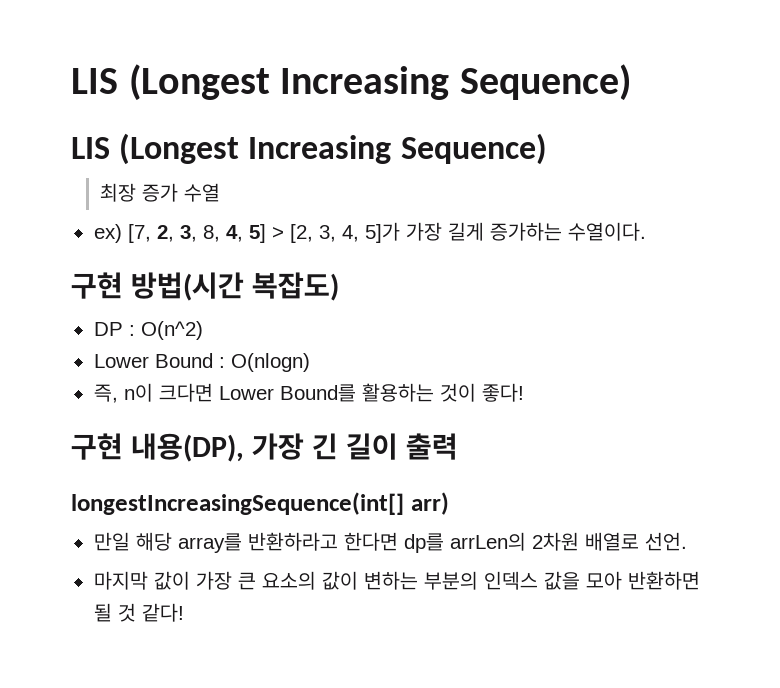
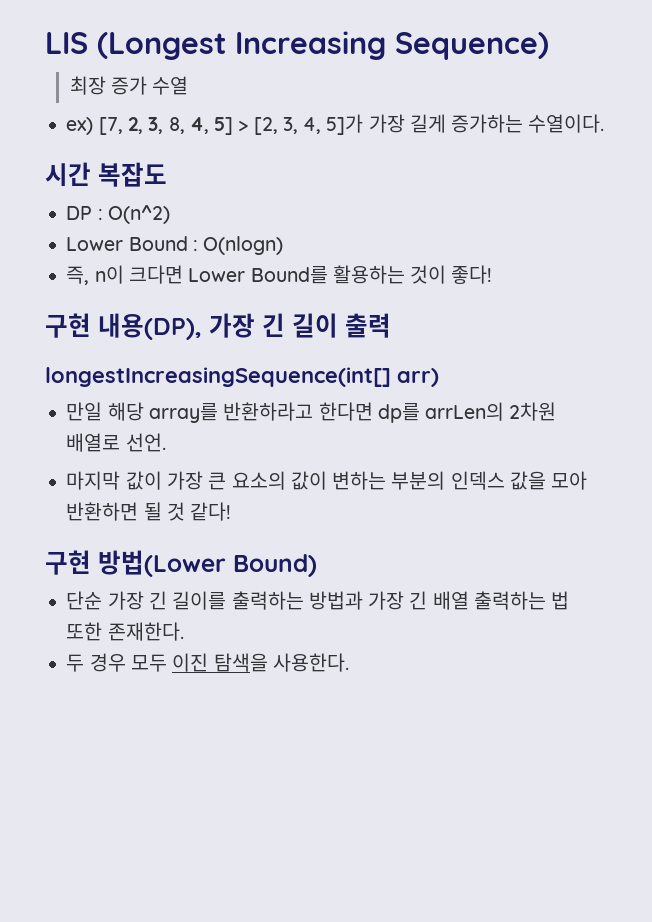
[71,64,631,101] [71,133,547,165] LIS (Longest Increasing Sequence) // LIS (Longest Increasing Sequence) -> [45,31,549,60] LIS (Longest Increasing Sequence)
[71,272,339,301] 구현 방법(시간 복잡도) -> [45,162,167,187] 시간 복잡도
(184, 612) none -> [45,550,317,577] [66,591,570,610] [66,622,184,641] [66,653,349,672] // 구현 방법(Lower Bound) // 단순 가장 긴 길이를 출력하는 방법과 가장 긴 배열 출력하는 법 또한 존재한다. // 두 경우 모두 이진 탐색을 사용한다.

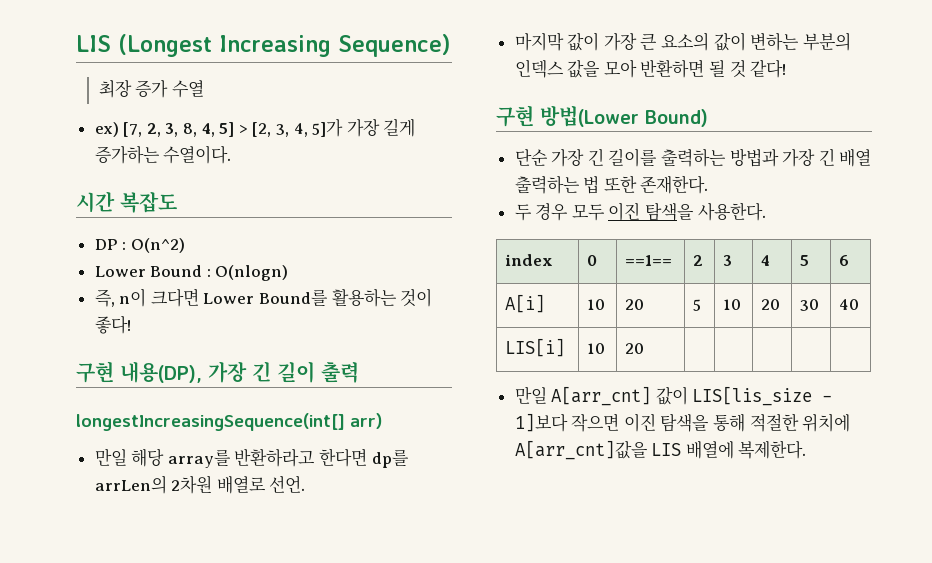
(349, 662) none -> [504,254,553,266] [586,255,597,266] [624,255,672,266] [692,255,703,266] [722,255,732,266] [760,255,770,266] [799,255,809,266] [838,255,849,266] [504,294,545,313] [586,299,605,310] [624,299,644,310] [692,299,701,311] [722,299,741,310] [760,299,780,310] [799,299,819,311] [838,299,859,310] [504,338,565,357] [586,343,605,354] [624,343,644,354] [514,386,833,406] [514,413,851,432] [514,440,807,460] // index | 0 | ==1== | 2 | 3 | 4 | 5 | 6 // A[i] | 10 | 20 | 5 | 10 | 20 | 30 | 40 // LIS[i] | 10 | 20 | | | | | // 만일 A[arr_cnt] 값이 LIS[lis_size - 1]보다 작으면 이진 탐색을 통해 적절한 위치에 A[arr_cnt]값을 LIS 배열에 복제한다.

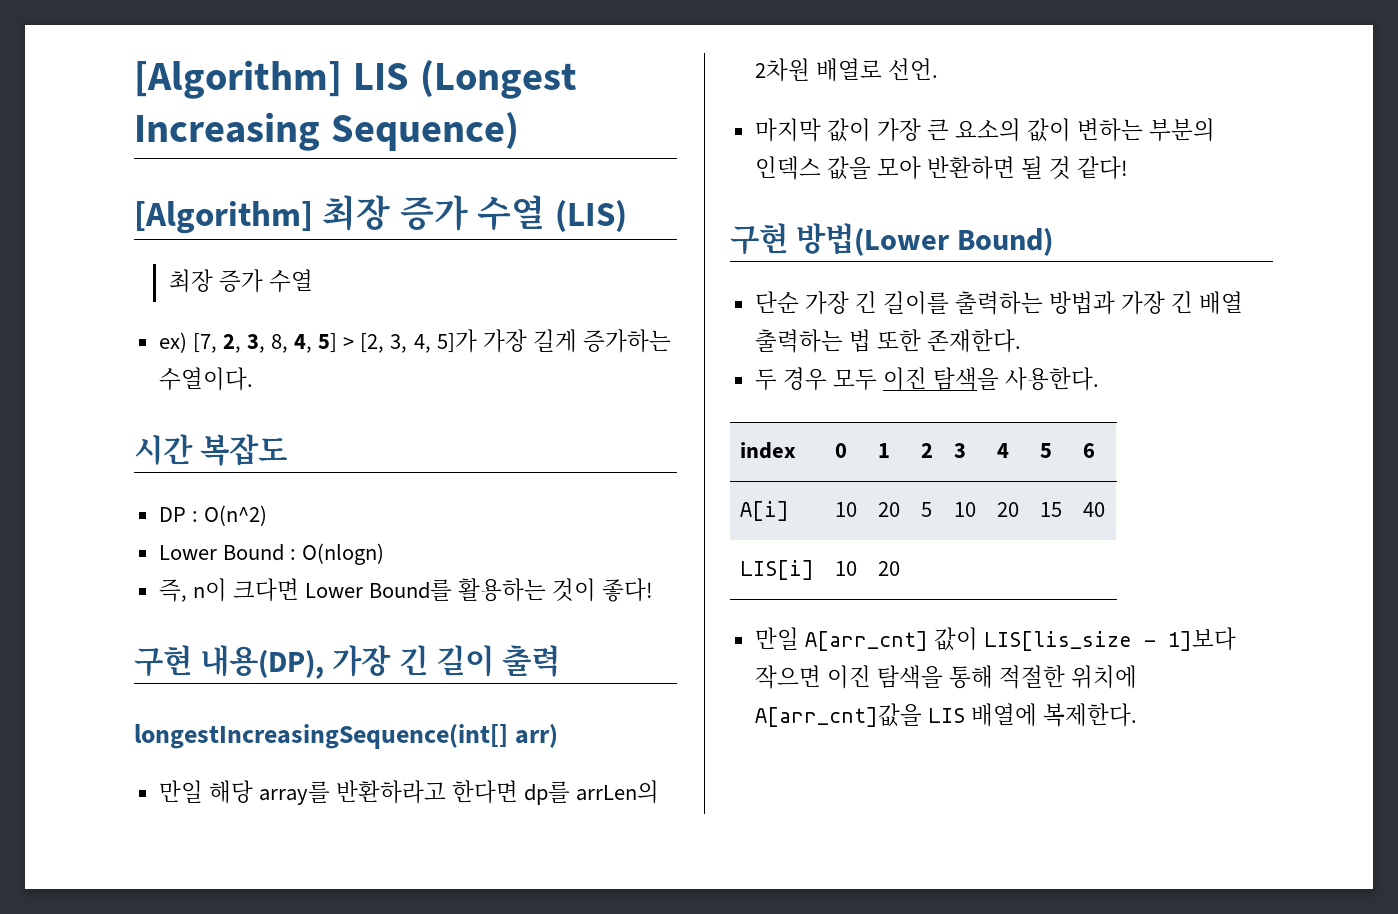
(76, 43) none -> [134,60,342,99] [Algorithm]
(450, 45) none -> [134,195,627,234] // [Algorithm] 최장 증가 수열 (LIS)
[624,255,672,266] ==1== -> [878,443,891,458] 1
[799,299,819,311] 30 -> [1040,502,1063,517] 15

